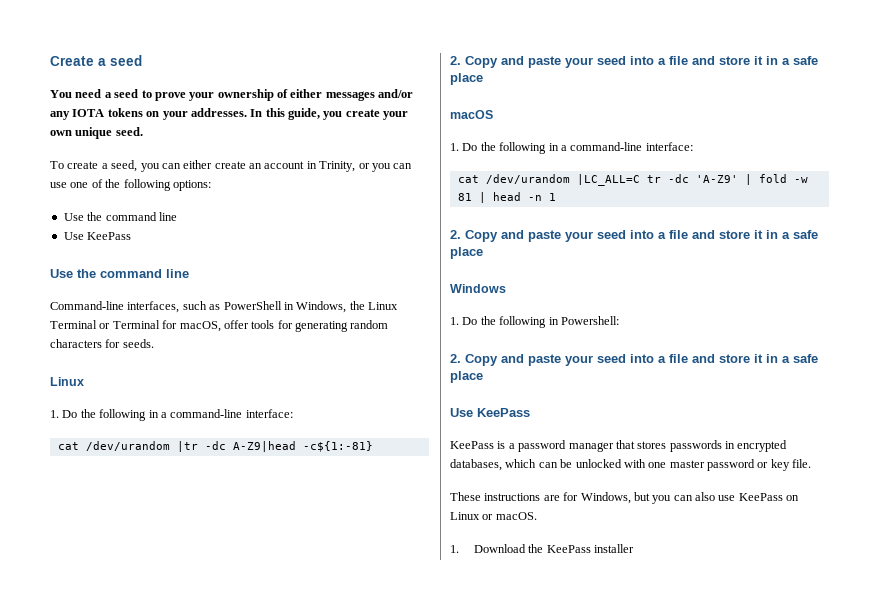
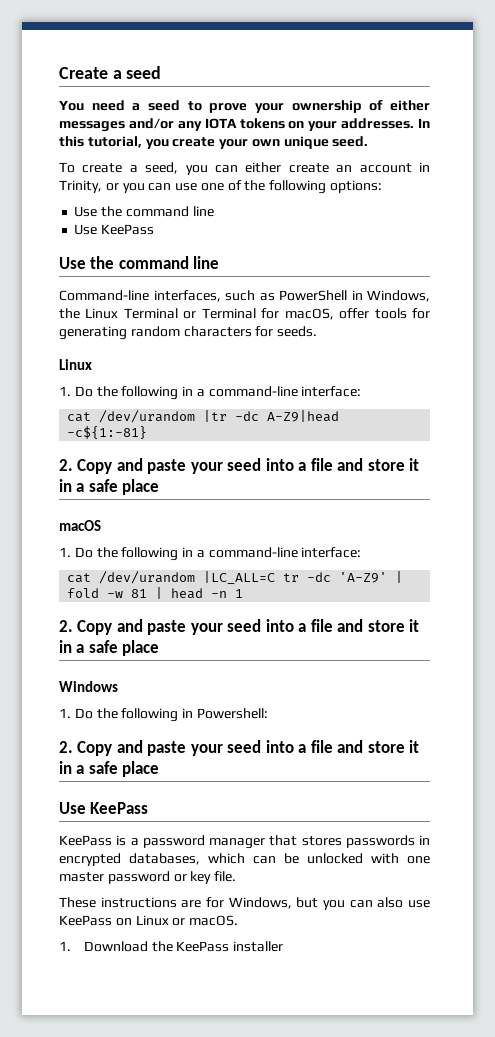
[288,108,320,120] guide, -> [87,136,142,148] tutorial,

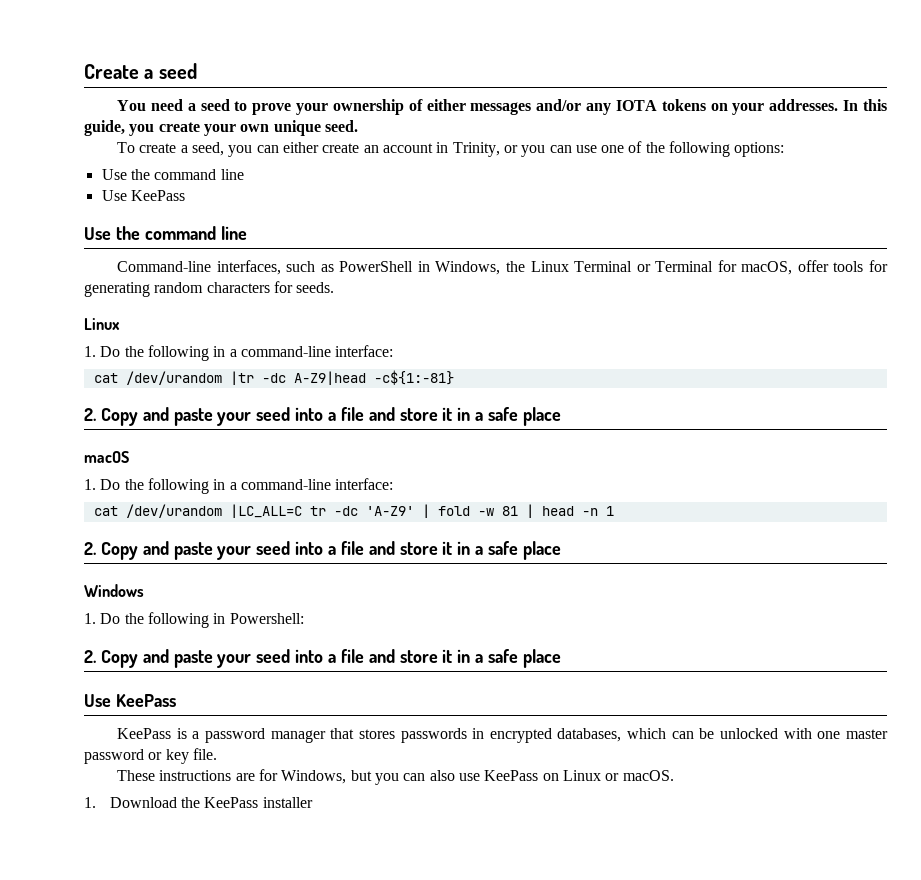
[87,136,142,148] tutorial, -> [84,120,125,136] guide,

